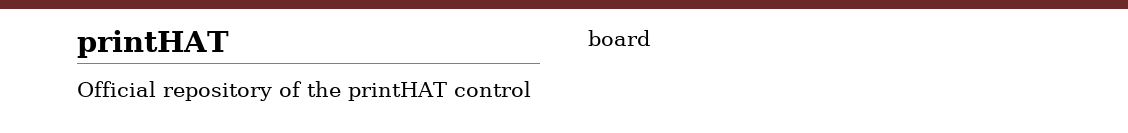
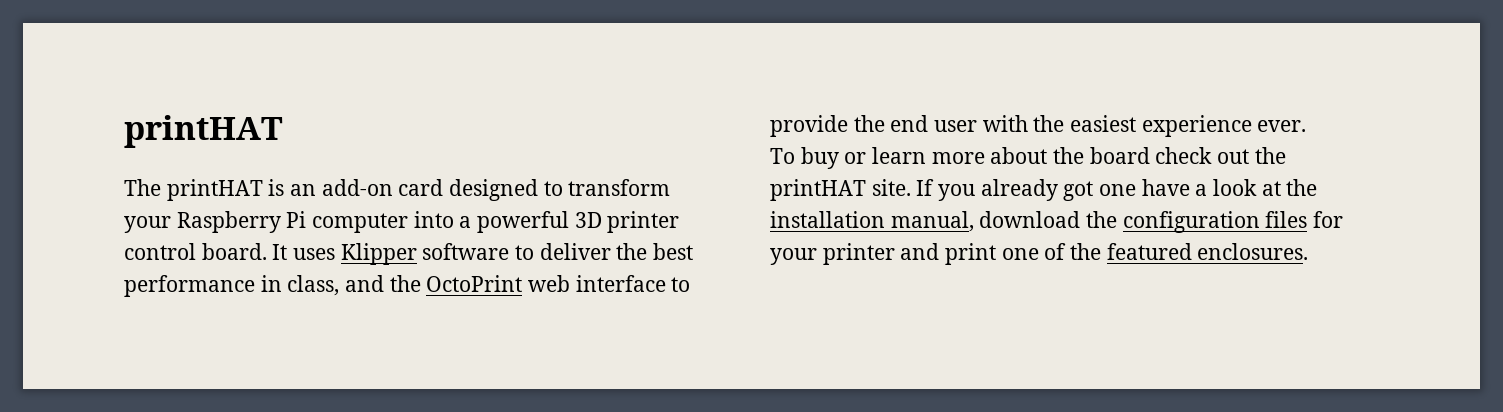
[77,81,531,101] [588,30,650,46] Official repository of the printHAT control board -> [124,179,671,201] [124,211,680,233] [124,243,694,265] [124,275,691,297] [770,115,1307,137] [770,147,1286,169] [770,179,1318,201] [770,211,1344,233] [770,243,1309,265] The printHAT is an add-on card designed to transform your Raspberry Pi computer into a powerful 3D printer control board. It uses Klipper software to deliver the best performance in class, and the OctoPrint web interface to provide the end user with the easiest experience ever. // To buy or learn more about the board check out the printHAT site. If you already got one have a look at the installation manual, download the configuration files for your printer and print one of the featured enclosures.

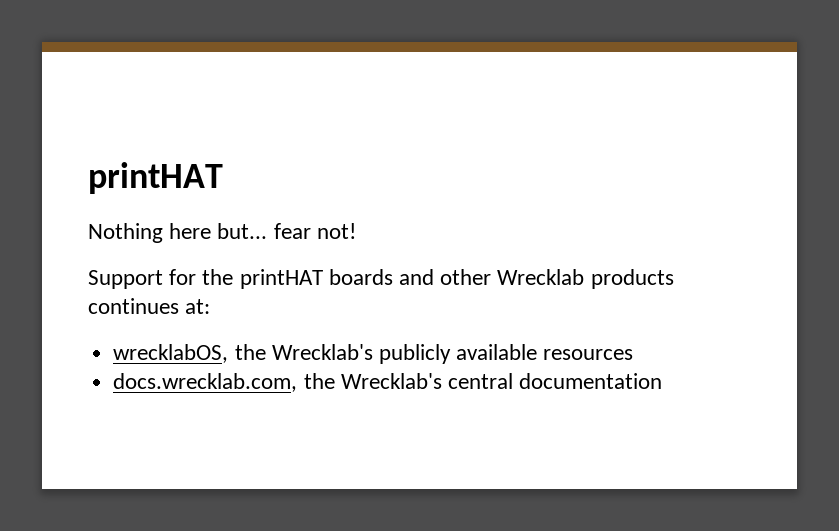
[124,179,671,201] [124,211,680,233] [124,243,694,265] [124,275,691,297] [770,115,1307,137] [770,147,1286,169] [770,179,1318,201] [770,211,1344,233] [770,243,1309,265] The printHAT is an add-on card designed to transform your Raspberry Pi computer into a powerful 3D printer control board. It uses Klipper software to deliver the best performance in class, and the OctoPrint web interface to provide the end user with the easiest experience ever. // To buy or learn more about the board check out the printHAT site. If you already got one have a look at the installation manual, download the configuration files for your printer and print one of the featured enclosures. -> [88,223,356,243] [88,269,674,289] [88,298,211,314] [113,344,634,364] [113,373,663,392] Nothing here but... fear not! // Support for the printHAT boards and other Wrecklab products continues at: // wrecklabOS, the Wrecklab's publicly available resources // docs.wrecklab.com, the Wrecklab's central documentation

